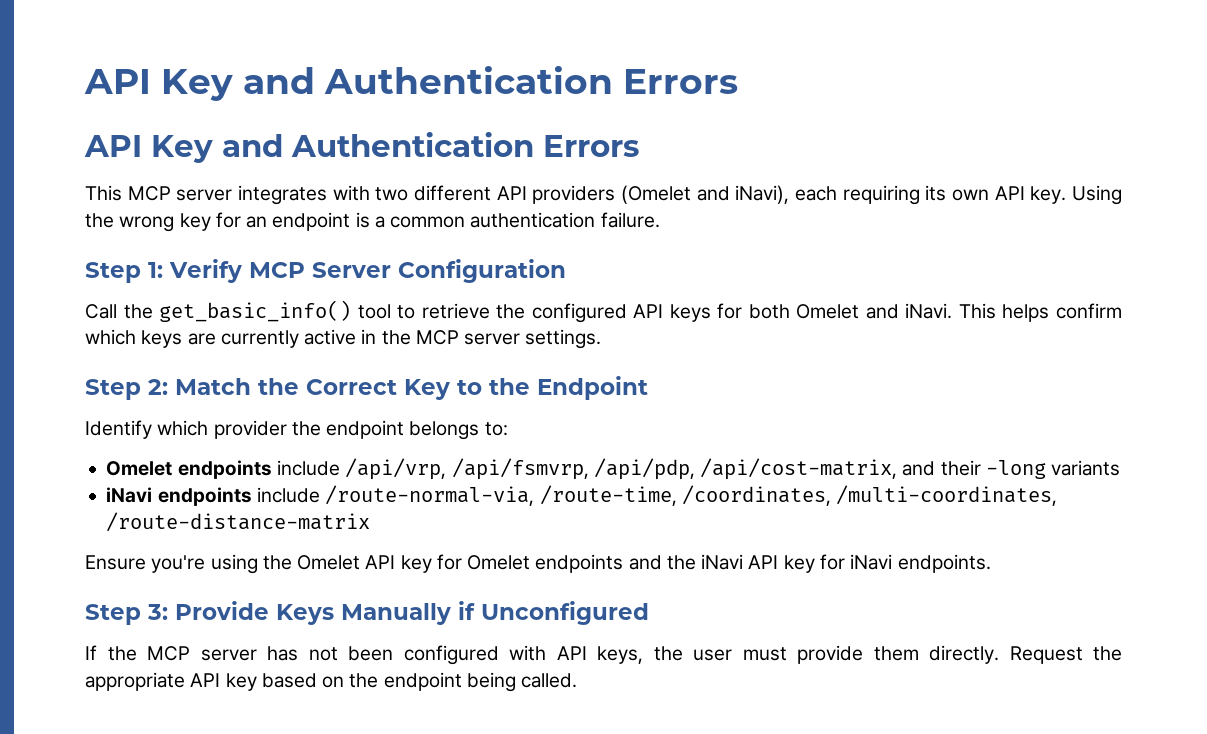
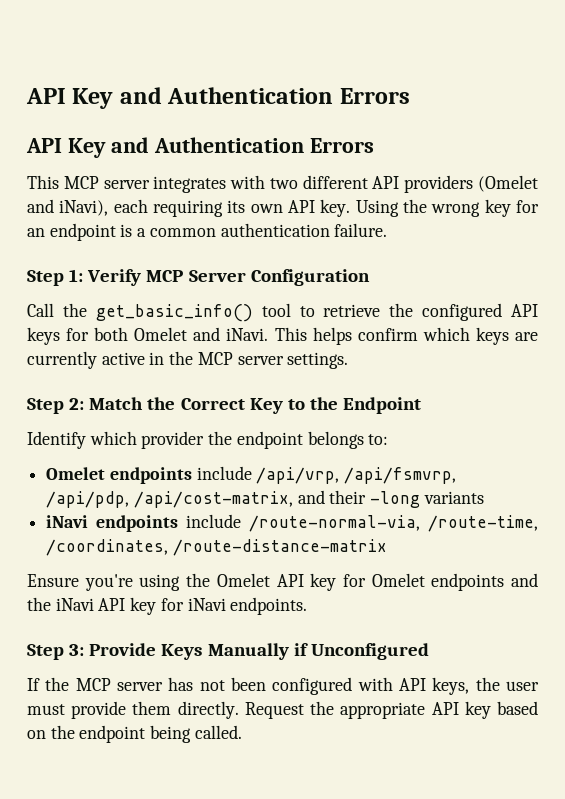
[836,485,1058,506] /multi-coordinates, -> (169, 547) none

